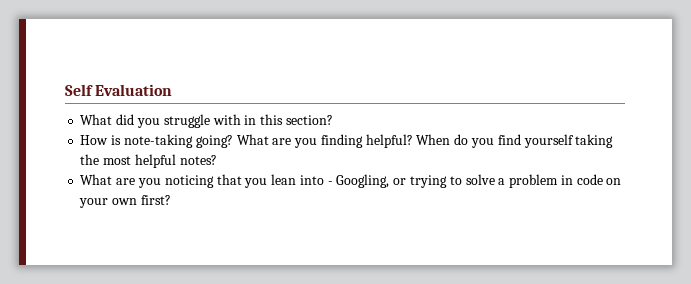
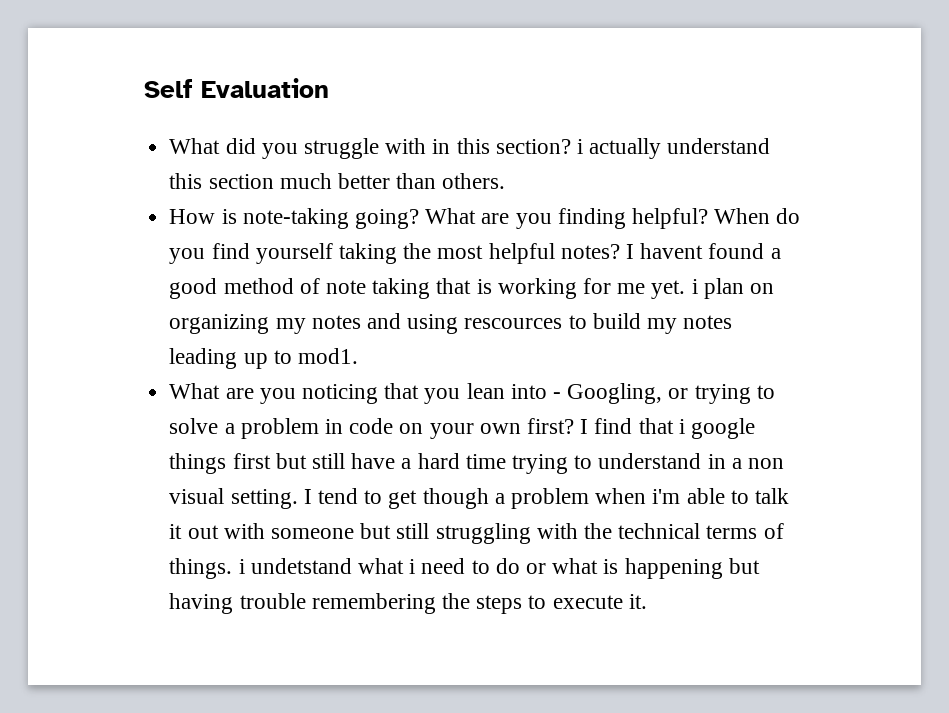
(333, 120) none -> [576,138,771,159] [169,173,506,189] i actually understand this section much better than others.
(217, 160) none -> [625,243,781,259] [169,278,775,299] [169,313,733,334] [169,348,358,369] I havent found a good method of note taking that is working for me yet. i plan on organizing my notes and using rescources to build my notes leading up to mod1.
(171, 200) none -> [580,418,756,439] [169,453,785,474] [169,488,790,509] [169,523,784,544] [169,558,760,579] [169,593,647,614] I find that i google things first but still have a hard time trying to understand in a non visual setting. I tend to get though a problem when i'm able to talk it out with someone but still struggling with the technical terms of things. i undetstand what i need to do or what is happening but having trouble remembering the steps to execute it.

